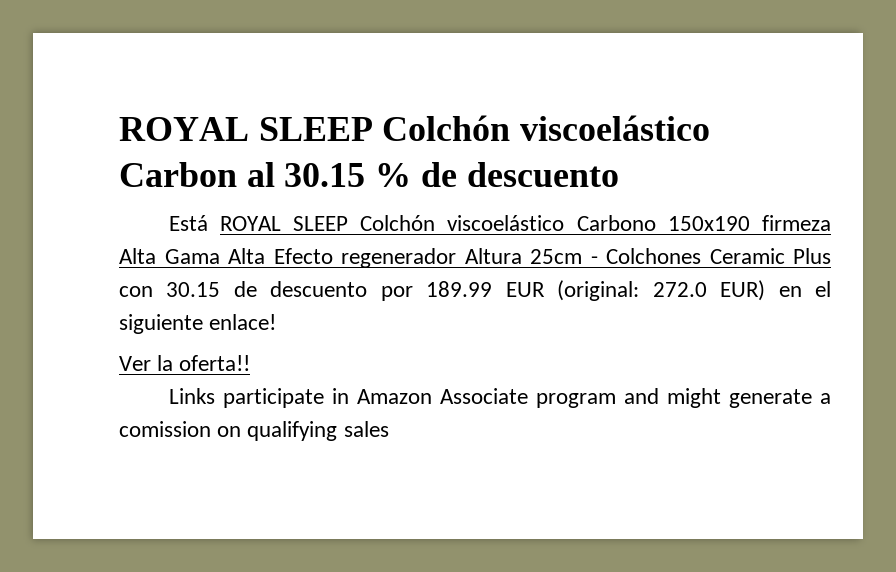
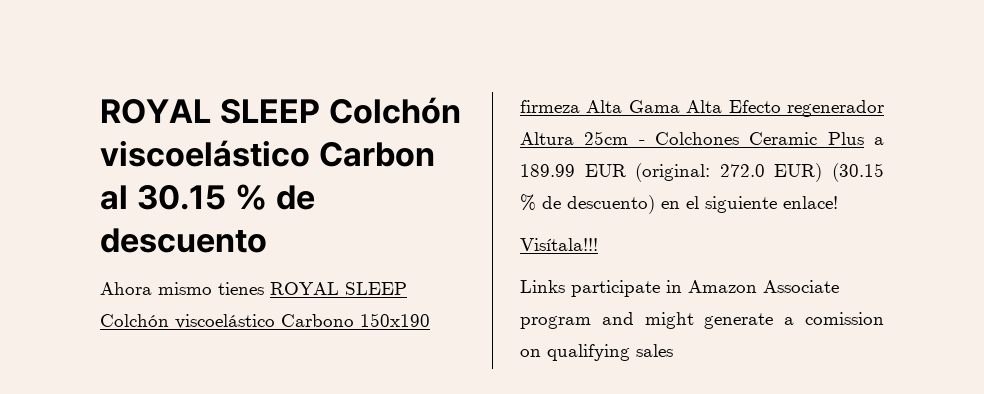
[168,215,208,231] Está -> [100,282,264,295] Ahora mismo tienes
[119,281,413,301] con 30.15 de descuento por -> [874,137,884,145] a
(766, 290) none -> [832,163,884,182] [520,194,655,214] (30.15 % de descuento)
[119,355,251,371] Ver la oferta!! -> [520,238,598,251] Visítala!!!

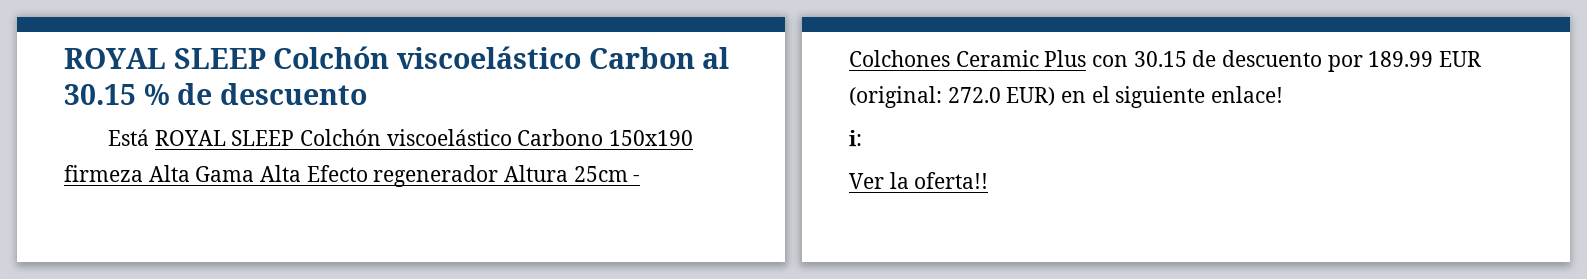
[100,282,264,295] Ahora mismo tienes -> [107,129,149,146] Está
[874,137,884,145] a -> [1092,50,1363,72] con 30.15 de descuento por
[832,163,884,182] [520,194,655,214] (30.15 % de descuento) -> (1056, 96) none
[520,238,598,251] [520,280,839,297] [520,312,884,329] [520,344,673,361] Visítala!!! // Links participate in Amazon Associate program and might generate a comission on qualifying sales -> [849,129,862,147] [849,172,989,189] ℹ: // Ver la oferta!!

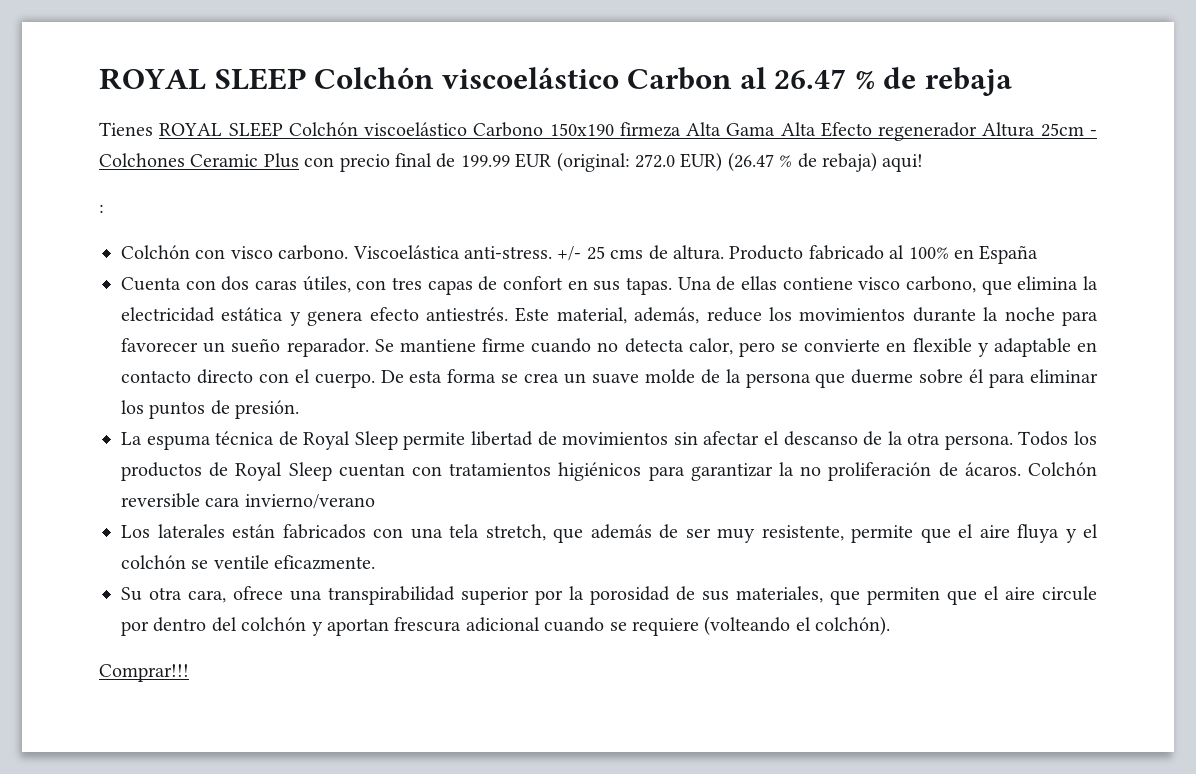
[64,83,368,105] [107,129,149,146] 30.15 % de descuento // Está -> [774,67,1012,96] [99,122,153,136] 26.47 % de rebaja // Tienes
[1133,50,1482,72] [849,86,1284,108] [849,129,862,147] [849,172,989,189] 30.15 de descuento por 189.99 EUR (original: 272.0 EUR) en el siguiente enlace! // ℹ: // Ver la oferta!! -> [339,152,924,172] [99,204,104,213] [121,245,1039,264] [121,276,1098,295] [121,307,1098,326] [121,338,1097,357] [121,369,1099,388] [121,400,300,419] [121,431,1097,450] [121,462,1098,481] [121,493,375,509] [121,524,1098,543] [121,555,376,570] [121,586,1097,605] [121,616,891,636] [99,664,189,682] precio final de 199.99 EUR (original: 272.0 EUR) (26.47 % de rebaja) aqui! // : // Colchón con visco carbono. Viscoelástica anti-stress. +/- 25 cms de altura. Producto fabricado al 100% en España // Cuenta con dos caras útiles, con tres capas de confort en sus tapas. Una de ellas contiene visco carbono, que elimina la electricidad estática y genera efecto antiestrés. Este material, además, reduce los movimientos durante la noche para favorecer un sueño reparador. Se mantiene firme cuando no detecta calor, pero se convierte en flexible y adaptable en contacto directo con el cuerpo. De esta forma se crea un suave molde de la persona que duerme sobre él para eliminar los puntos de presión. // La espuma técnica de Royal Sleep permite libertad de movimientos sin afectar el descanso de la otra persona. Todos los productos de Royal Sleep cuentan con tratamientos higiénicos para garantizar la no proliferación de ácaros. Colchón reversible cara invierno/verano // Los laterales están fabricados con una tela stretch, que además de ser muy resistente, permite que el aire fluya y el colchón se ventile eficazmente. // Su otra cara, ofrece una transpirabilidad superior por la porosidad de sus materiales, que permiten que el aire circule por dentro del colchón y aportan frescura adicional cuando se requiere (volteando el colchón). // Comprar!!!

